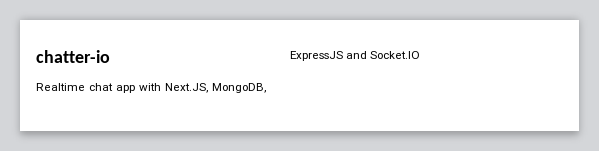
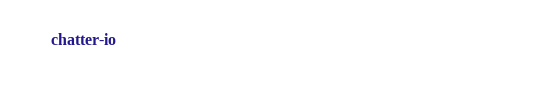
[36,83,266,93] [290,51,421,61] // Realtime chat app with Next.JS, MongoDB, ExpressJS and Socket.IO -> (116, 39) none

